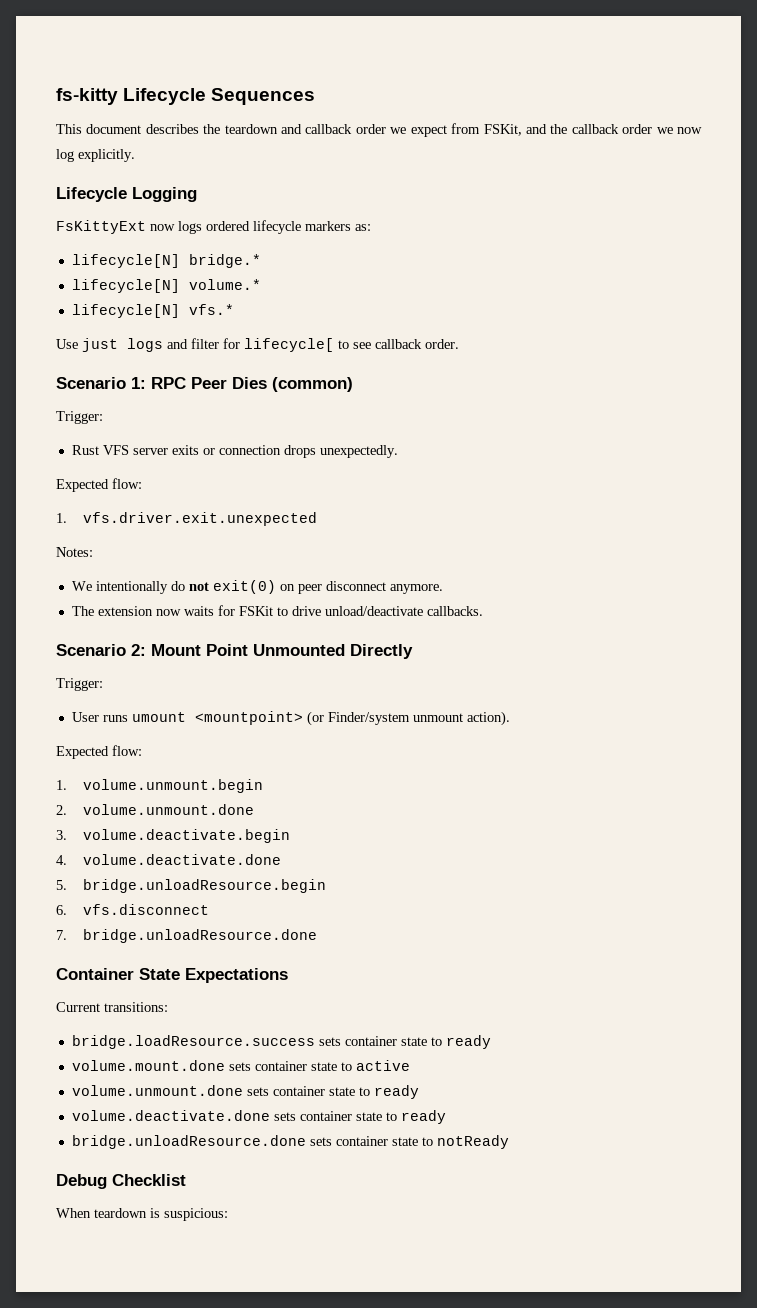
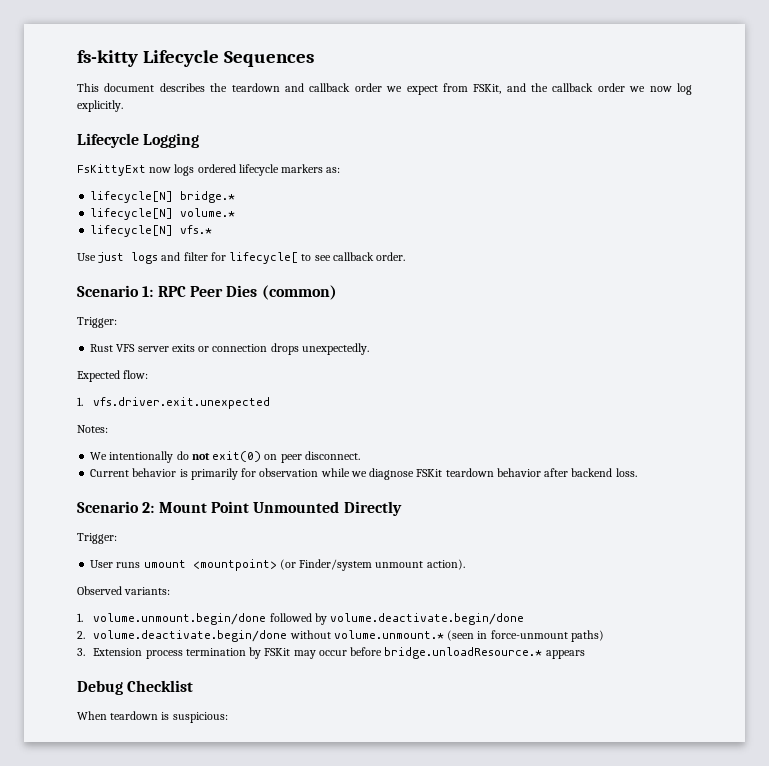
[325,581,443,594] [71,605,483,616] disconnect anymore. // The extension now waits for FSKit to drive unload/deactivate callbacks. -> [304,451,360,460] [90,468,637,480] disconnect. // Current behavior is primarily for observation while we diagnose FSKit teardown behavior after backend loss.
[56,745,142,759] [56,779,263,793] [56,804,254,815] [56,829,290,843] [56,854,281,865] [56,879,326,893] [56,904,209,915] [56,929,317,943] [56,968,288,983] [56,1002,168,1012] [71,1035,491,1049] [71,1060,410,1071] [71,1085,419,1099] [71,1110,446,1124] [71,1135,509,1149] Expected flow: // 1. volume.unmount.begin // 2. volume.unmount.done // 3. volume.deactivate.begin // 4. volume.deactivate.done // 5. bridge.unloadResource.begin // 6. vfs.disconnect // 7. bridge.unloadResource.done // Container State Expectations // Current transitions: // bridge.loadResource.success sets container state to ready // volume.mount.done sets container state to active // volume.unmount.done sets container state to ready // volume.deactivate.done sets container state to ready // bridge.unloadResource.done sets container state to notReady -> [77,586,171,595] [77,613,525,625] [77,630,604,642] [77,647,585,659] Observed variants: // 1. volume.unmount.begin/done followed by volume.deactivate.begin/done // 2. volume.deactivate.begin/done without volume.unmount.* (seen in force-unmount paths) // 3. Extension process termination by FSKit may occur before bridge.unloadResource.* appears

